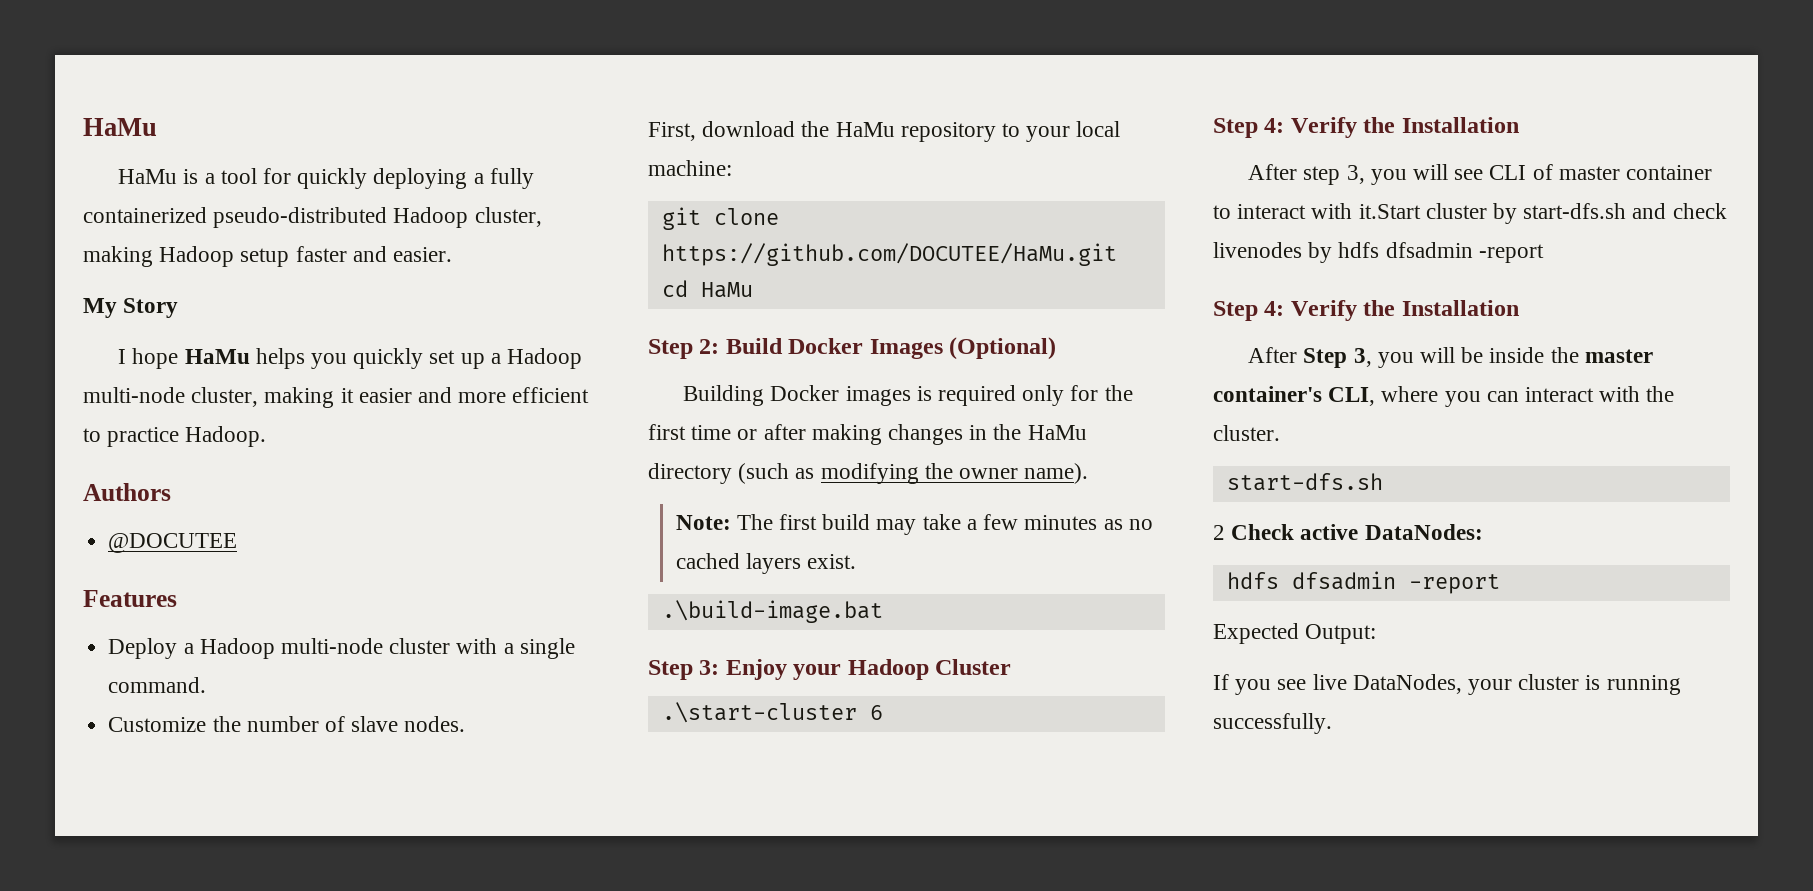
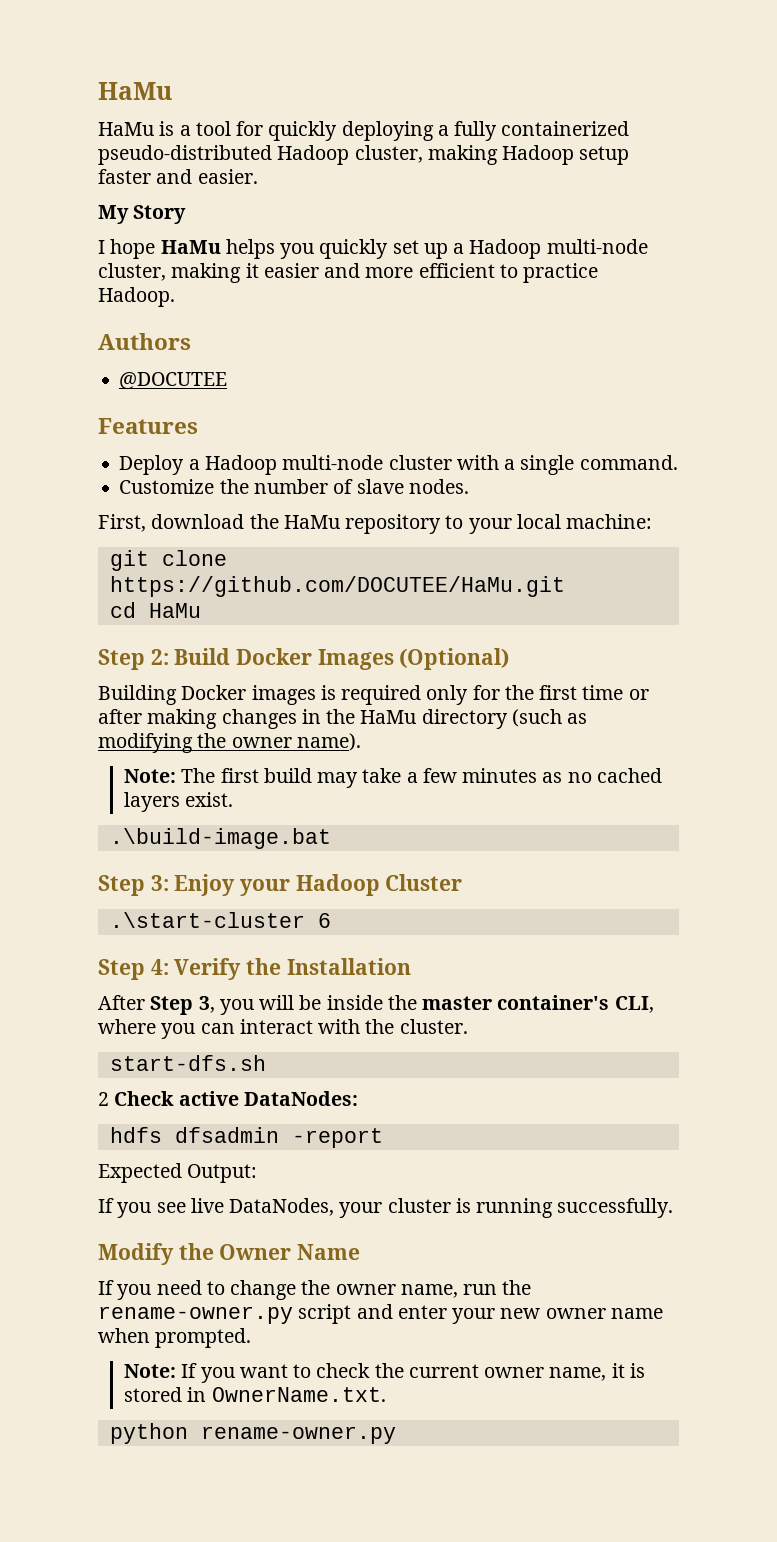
[1248,164,1713,185] [1213,203,1727,224] [1213,242,1544,263] [1213,300,1519,321] // After step 3, you will see CLI of master container to interact with it.Start cluster by start-dfs.sh and check livenodes by hdfs dfsadmin -report // Step 4: Verify the Installation -> (411, 966) none
(1332, 723) none -> [98,1243,361,1265] [98,1280,532,1300] [98,1304,663,1324] [98,1328,252,1348] [124,1363,645,1383] [124,1387,386,1402] [109,1423,396,1444] // Modify the Owner Name // If you need to change the owner name, run the rename-owner.py script and enter your new owner name when prompted. // Note: If you want to check the current owner name, it is stored in OwnerName.txt. // python rename-owner.py

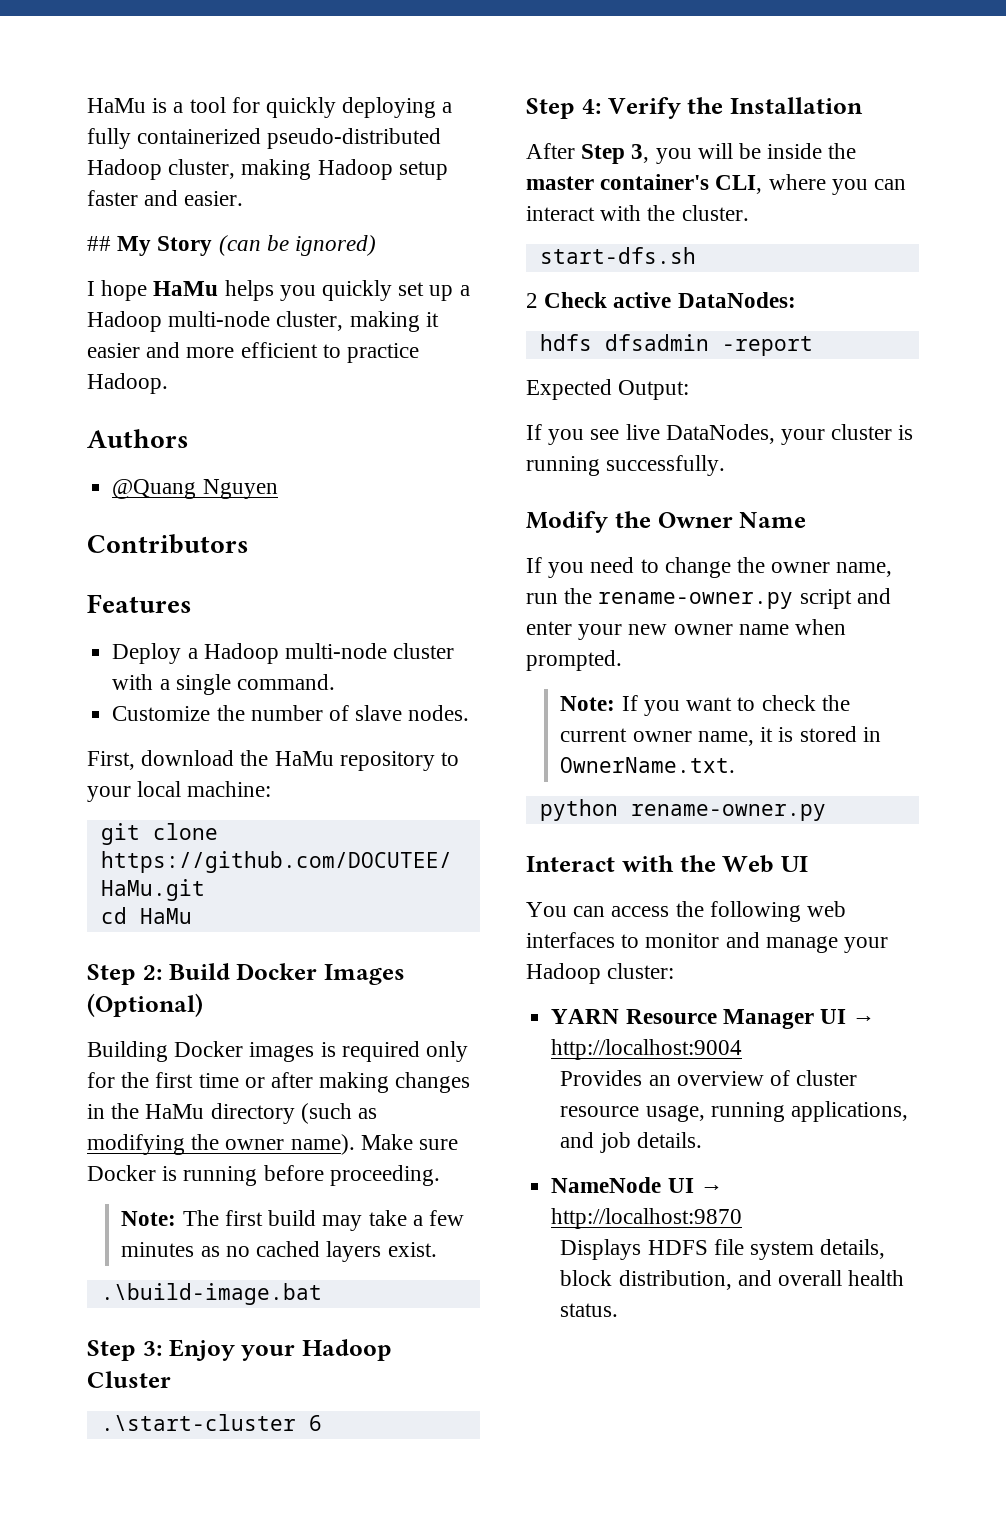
[98,82,172,100] [98,122,154,136] HaMu // HaMu -> [87,98,146,113] HaMu
(258, 176) none -> [87,236,111,251] ##
(187, 214) none -> [218,235,377,256] (can be ignored)
[119,372,228,390] @DOCUTEE -> [112,479,278,499] [87,534,249,554] @Quang Nguyen // Contributors
(361, 742) none -> [360,1134,459,1150] [87,1165,440,1186] Make sure Docker is running before proceeding.
(396, 1435) none -> [526,855,808,873] [526,901,847,922] [526,932,889,953] [526,963,675,984] [551,1009,876,1029] [551,1039,743,1060] [560,1070,858,1086] [560,1101,909,1122] [560,1132,702,1153] [551,1177,723,1193] [551,1208,743,1229] [560,1239,886,1260] [560,1270,905,1290] [560,1303,619,1317] // Interact with the Web UI // You can access the following web interfaces to monitor and manage your Hadoop cluster: // YARN Resource Manager UI → http://localhost:9004 // Provides an overview of cluster resource usage, running applications, and job details. // NameNode UI → http://localhost:9870 // Displays HDFS file system details, block distribution, and overall health status.

